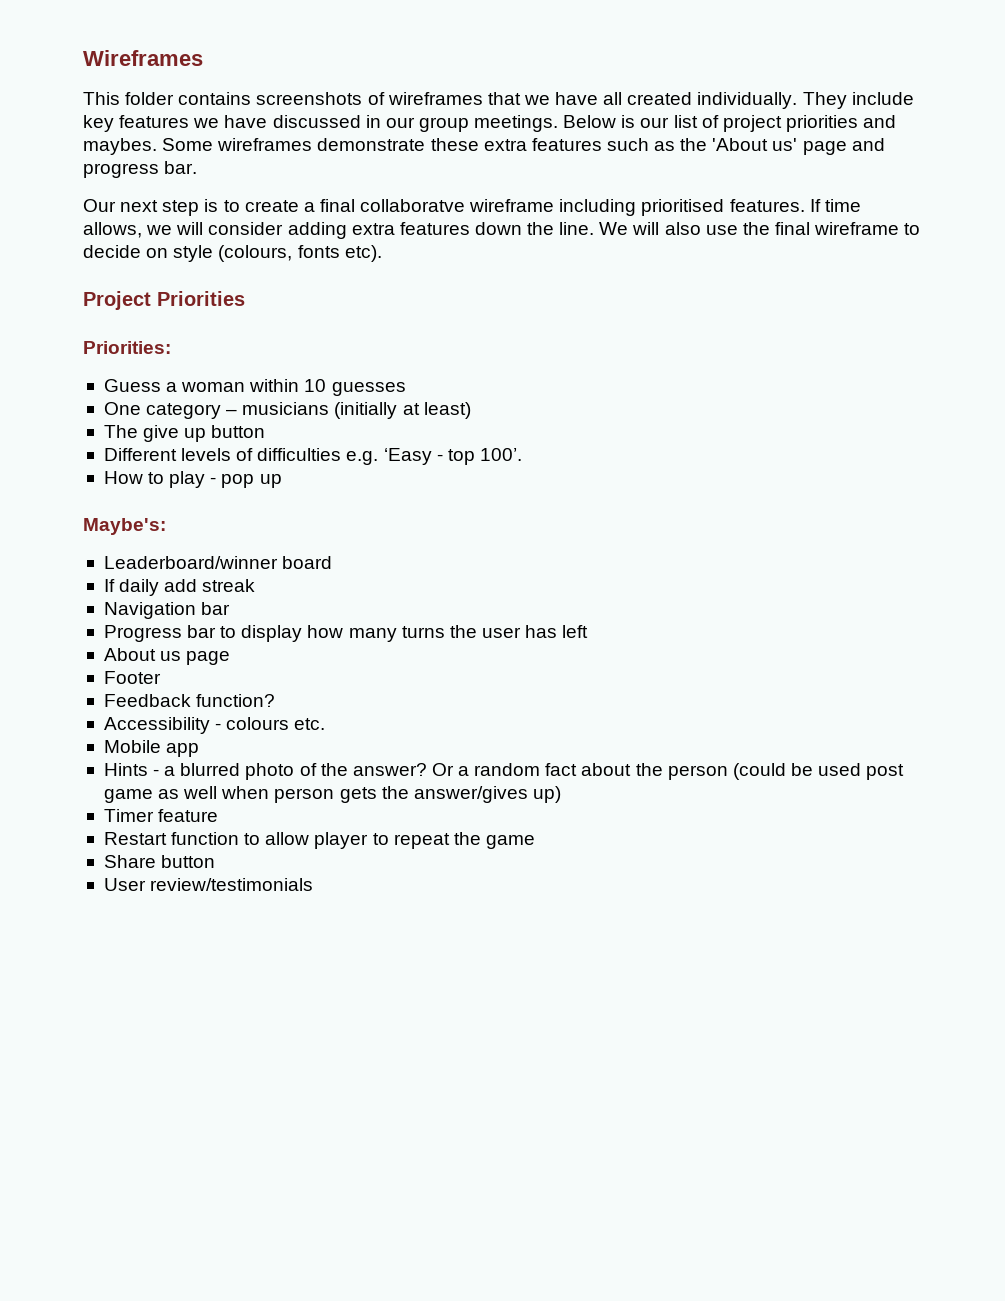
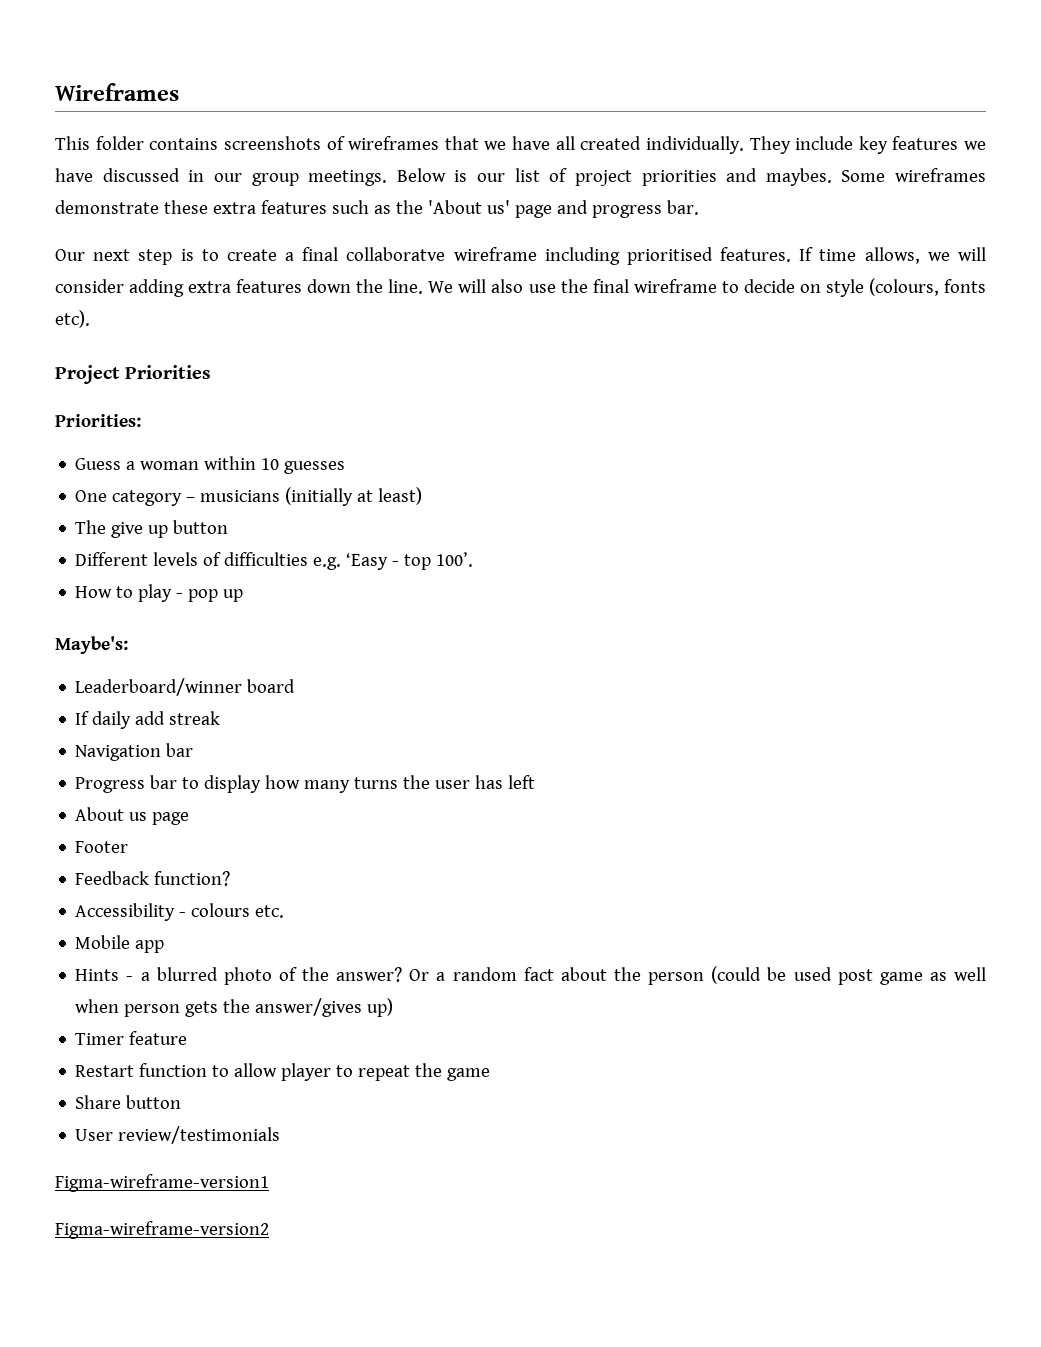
(314, 884) none -> [55,1174,269,1192] [55,1221,269,1239] // Figma-wireframe-version1 // Figma-wireframe-version2

